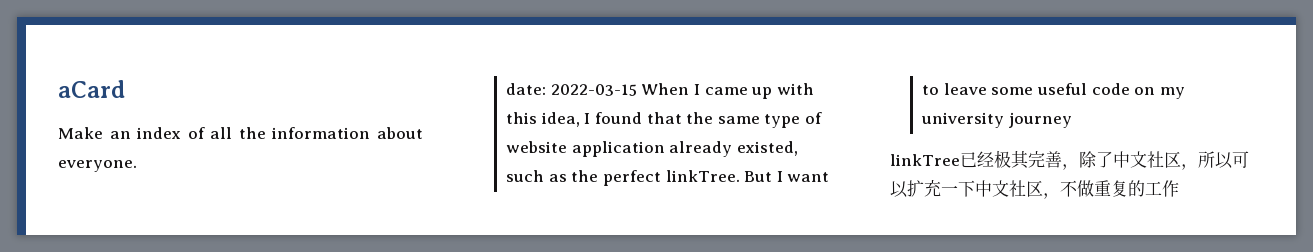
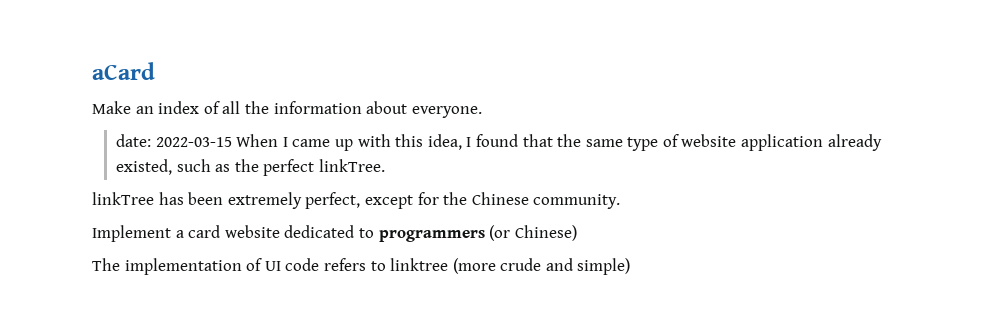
[744,171,830,182] [922,83,1185,99] [921,112,1072,128] [890,150,1249,170] [890,179,1179,199] But I want to leave some useful code on my university journey // linkTree已经极其完善，除了中文社区，所以可以扩充一下中文社区，不做重复的工作 -> [92,192,621,209] [92,225,577,242] [92,258,631,275] // linkTree has been extremely perfect, except for the Chinese community. // Implement a card website dedicated to programmers (or Chinese) // The implementation of UI code refers to linktree (more crude and simple)

